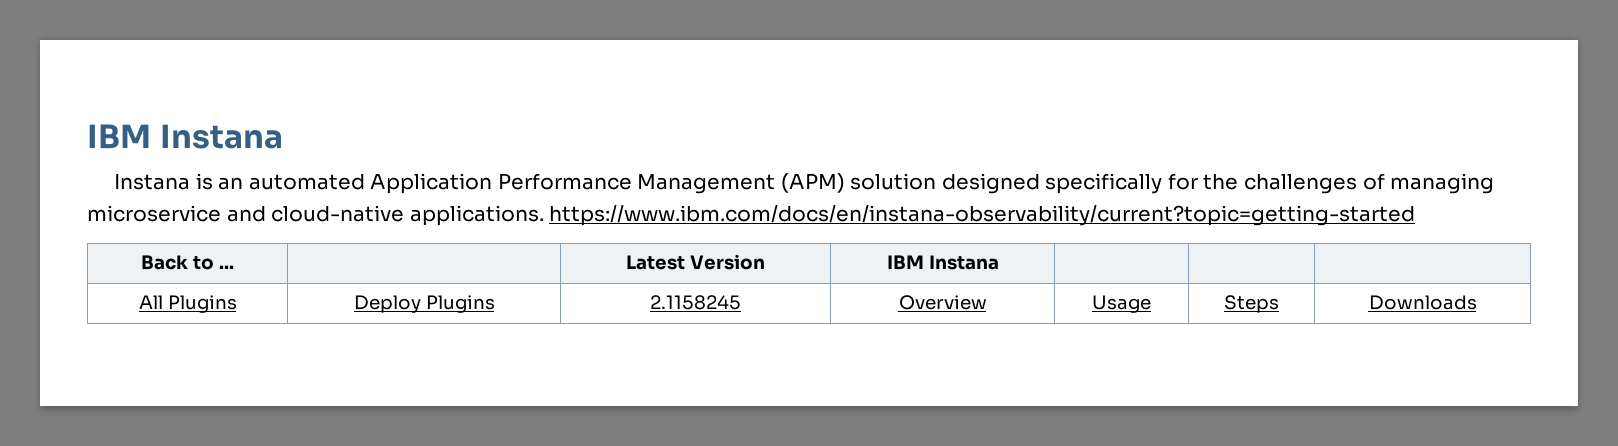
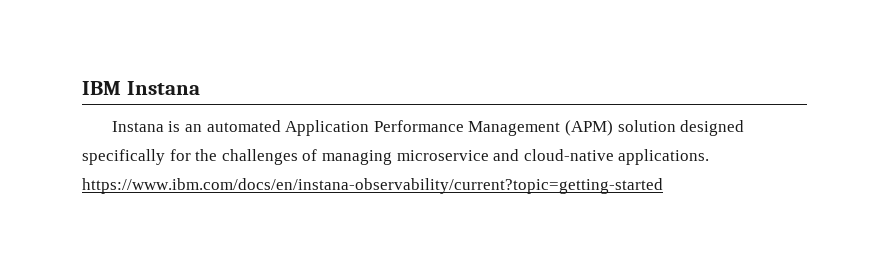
[141,255,234,270] [626,254,765,270] [886,255,999,270] [138,295,237,313] [353,295,495,313] [650,295,741,310] [898,295,987,310] [1092,295,1151,313] [1224,295,1279,313] [1368,295,1477,310] // Back to ... | | Latest Version | IBM Instana | | | // All Plugins | Deploy Plugins | 2.1158245 | Overview | Usage | Steps | Downloads -> (663, 186) none

